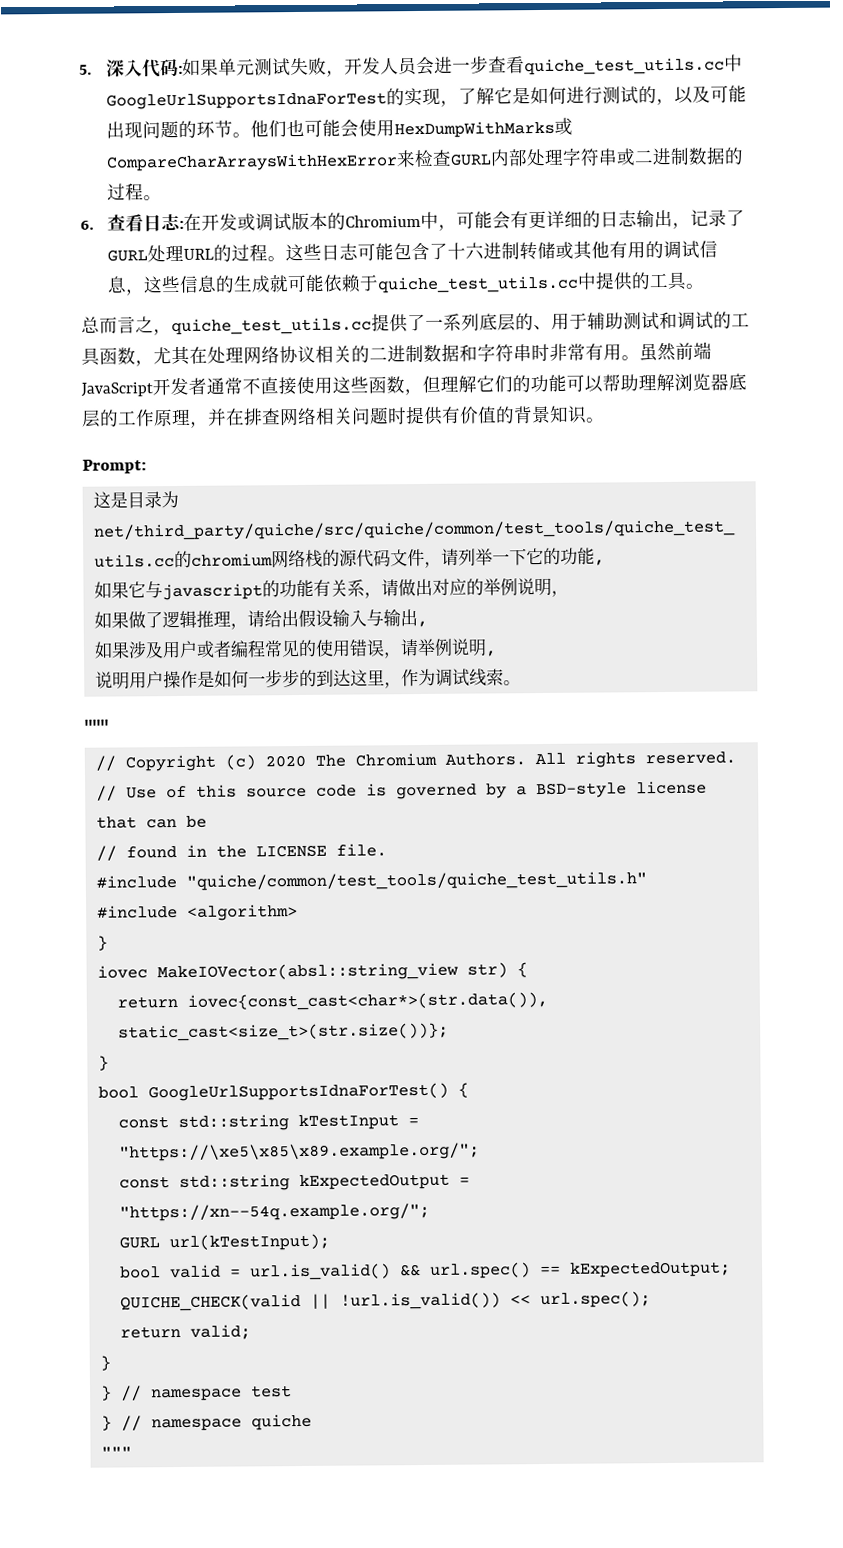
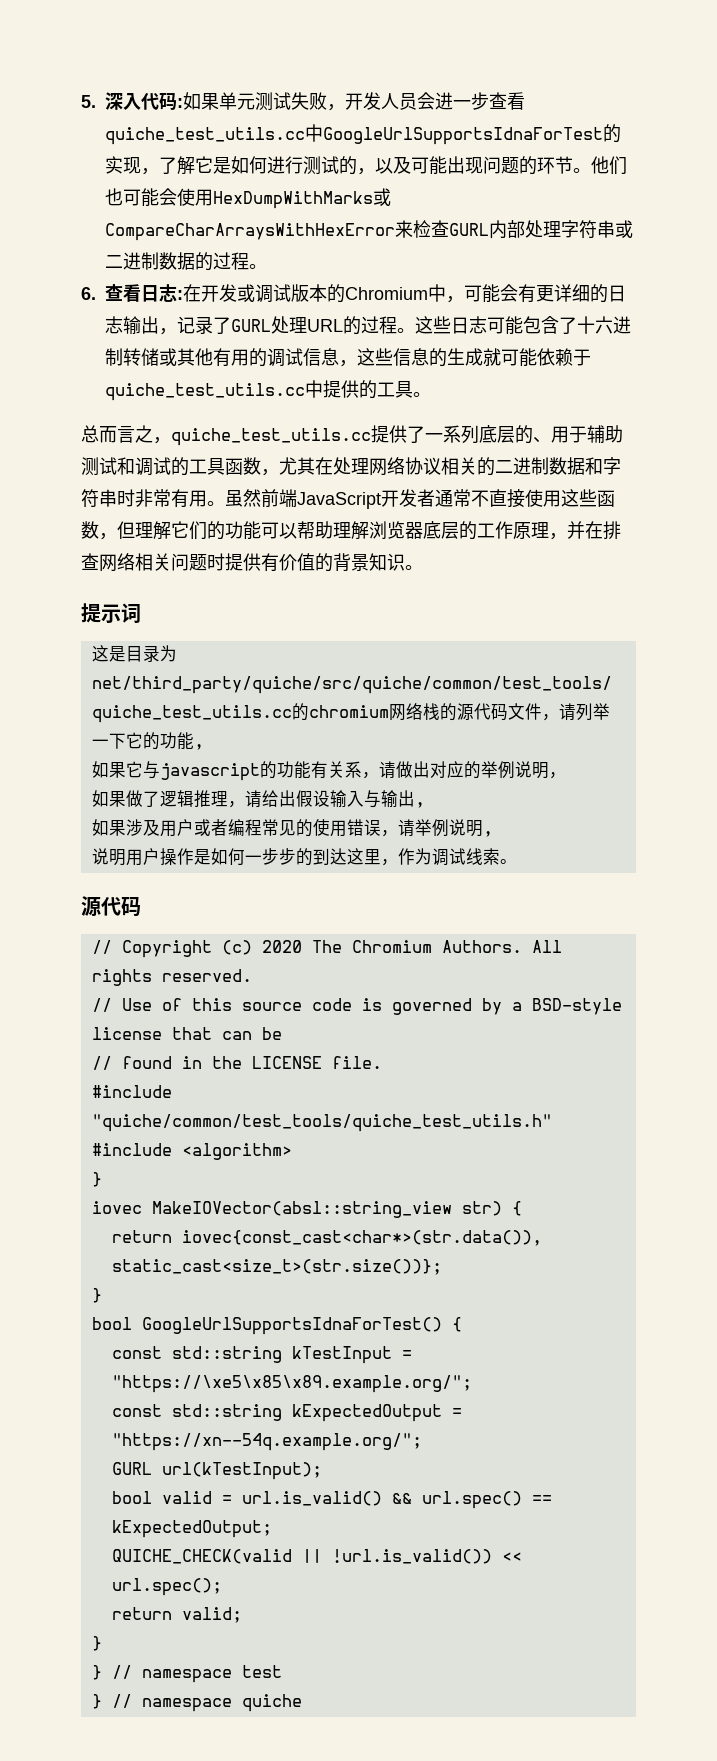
[82,459,147,474] Prompt: -> [81,603,141,623] 提示词
[84,719,109,732] """ -> [81,896,141,917] 源代码
[100,1446,132,1458] // """ -> (302, 1703) none

